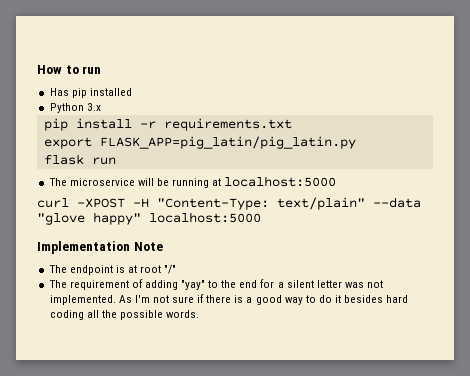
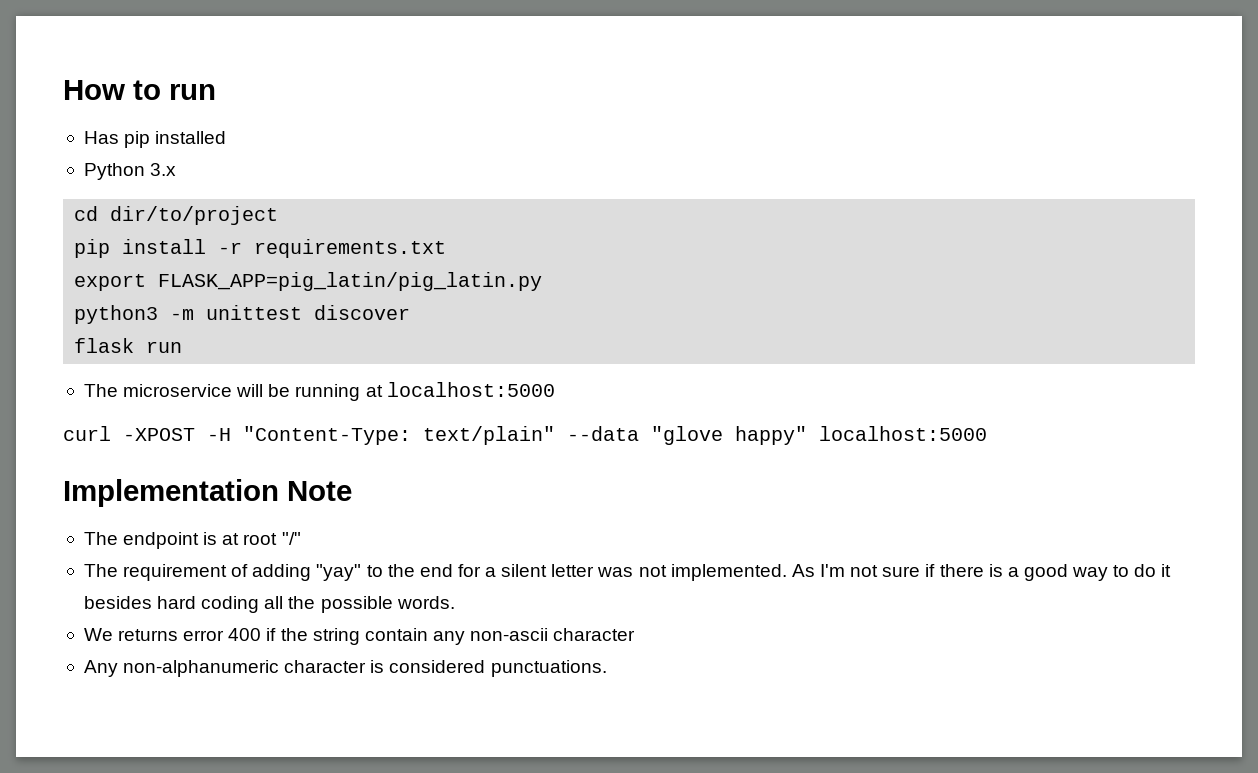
(101, 107) none -> [74,206,279,225] // cd dir/to/project
(356, 142) none -> [74,305,411,324] // python3 -m unittest discover
(200, 314) none -> [83,628,636,645] [83,660,607,677] // We returns error 400 if the string contain any non-ascii character // Any non-alphanumeric character is considered punctuations.

